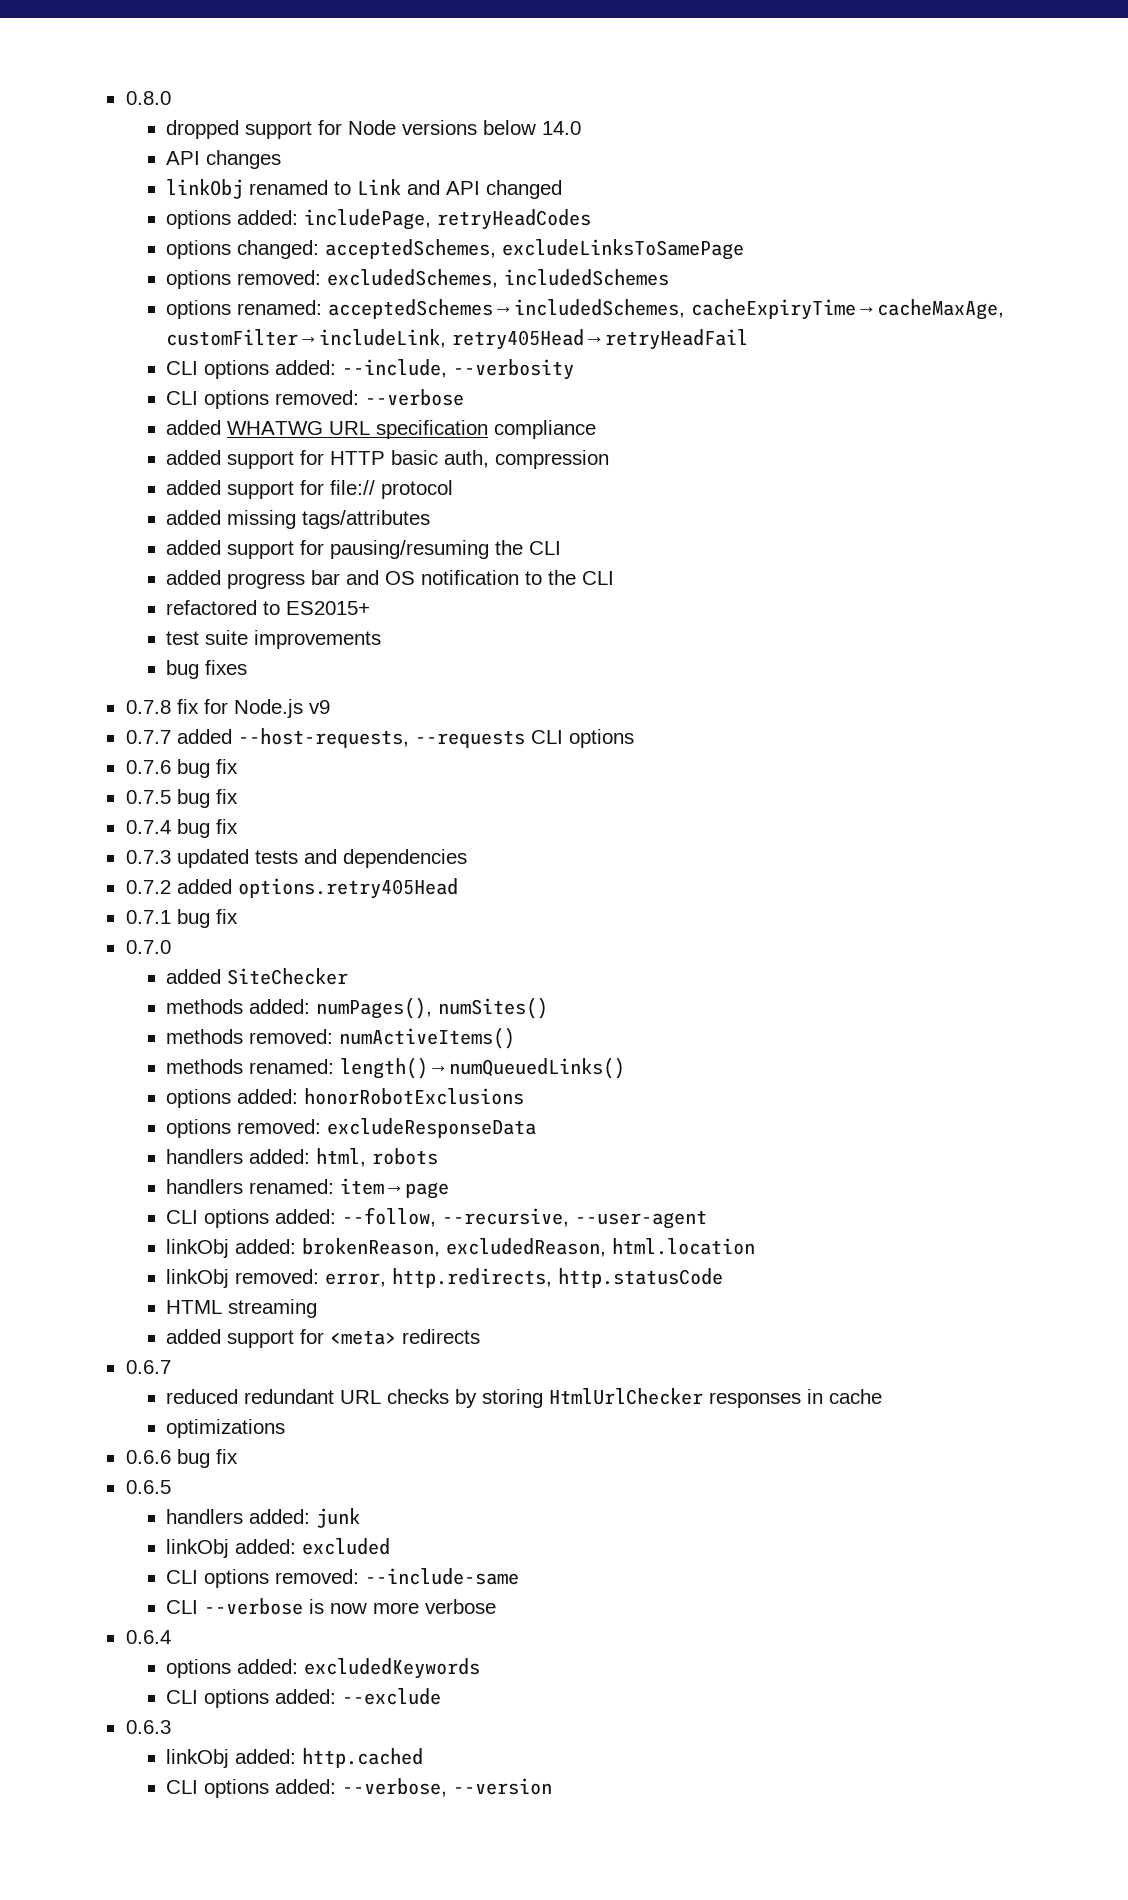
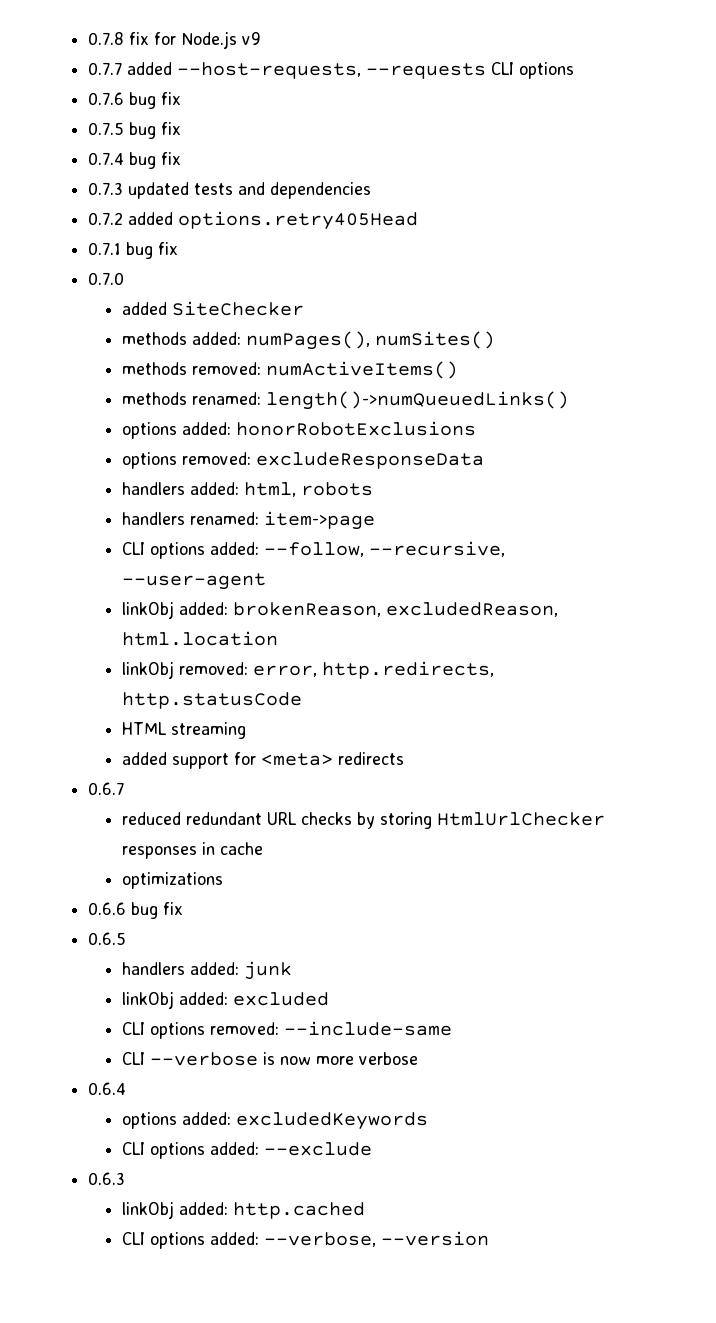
[125,91,171,105] [166,120,582,139] [166,150,282,169] [166,179,563,199] [166,209,592,230] [166,239,745,260] [166,269,670,289] [166,299,1005,320] [166,329,749,350] [166,359,575,380] [166,389,465,409] [166,420,597,439] [166,450,610,469] [166,480,454,499] [166,510,431,529] [166,540,562,559] [166,570,615,589] [166,600,371,615] [166,630,382,649] [166,660,248,679] 0.8.0 // dropped support for Node versions below 14.0 // API changes // linkObj renamed to Link and API changed // options added: includePage, retryHeadCodes // options changed: acceptedSchemes, excludeLinksToSamePage // options removed: excludedSchemes, includedSchemes // options renamed: acceptedSchemes→includedSchemes, cacheExpiryTime→cacheMaxAge, customFilter→includeLink, retry405Head→retryHeadFail // CLI options added: --include, --verbosity // CLI options removed: --verbose // added WHATWG URL specification compliance // added support for HTTP basic auth, compression // added support for file:// protocol // added missing tags/attributes // added support for pausing/resuming the CLI // added progress bar and OS notification to the CLI // refactored to ES2015+ // test suite improvements // bug fixes // -> (88, 38) none
[340,1057,626,1079] length()→numQueuedLinks() -> [265,391,569,410] length()->numQueuedLinks()
[340,1178,450,1199] item→page -> [263,511,375,530] item->page

